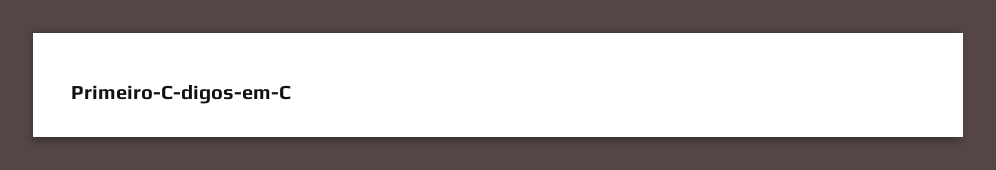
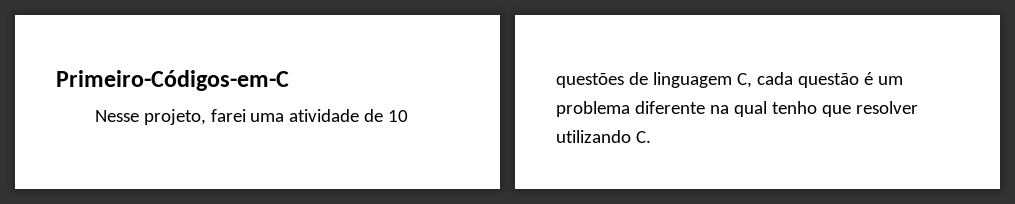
[71,85,291,104] Primeiro-C-digos-em-C -> [56,70,289,91] [94,109,409,125] [556,72,903,88] [556,101,918,117] [556,130,651,143] Primeiro-Códigos-em-C // Nesse projeto, farei uma atividade de 10 questões de linguagem C, cada questão é um problema diferente na qual tenho que resolver utilizando C.

